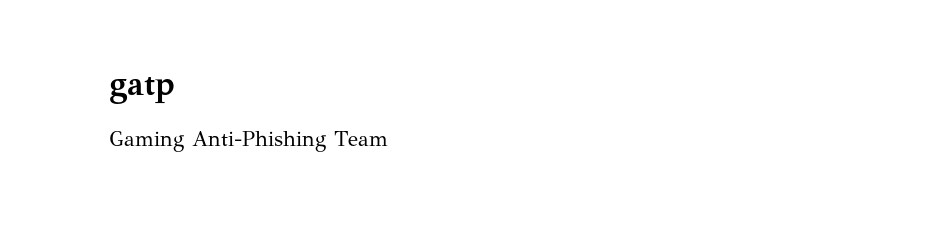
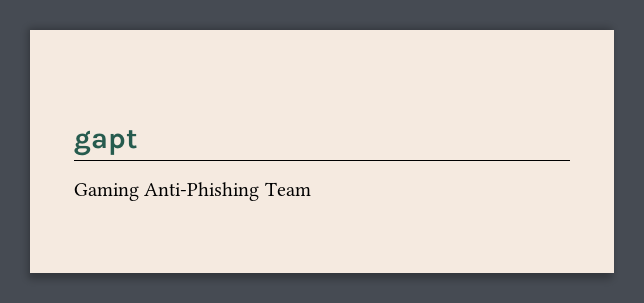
[109,77,175,104] gatp -> [74,130,137,156] gapt

